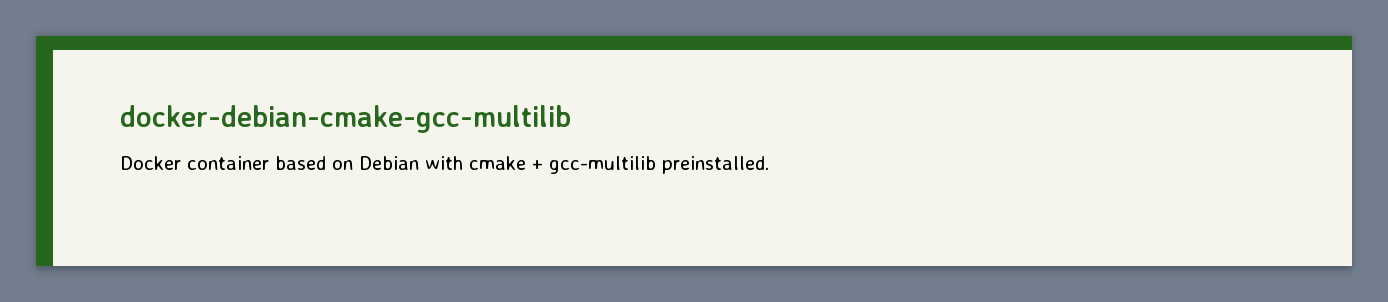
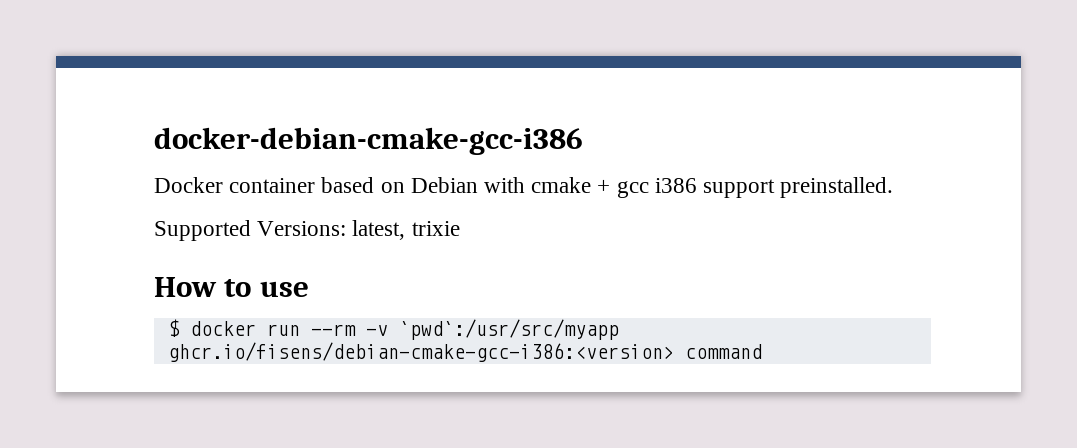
[120,105,571,133] docker-debian-cmake-gcc-multilib -> [154,127,583,155] docker-debian-cmake-gcc-i386
[549,156,769,174] gcc-multilib preinstalled. -> [616,177,894,198] [154,220,460,241] [154,277,309,297] [167,319,619,340] [167,342,762,362] gcc i386 support preinstalled. // Supported Versions: latest, trixie // How to use // $ docker run --rm -v `pwd`:/usr/src/myapp ghcr.io/fisens/debian-cmake-gcc-i386:<version> command

